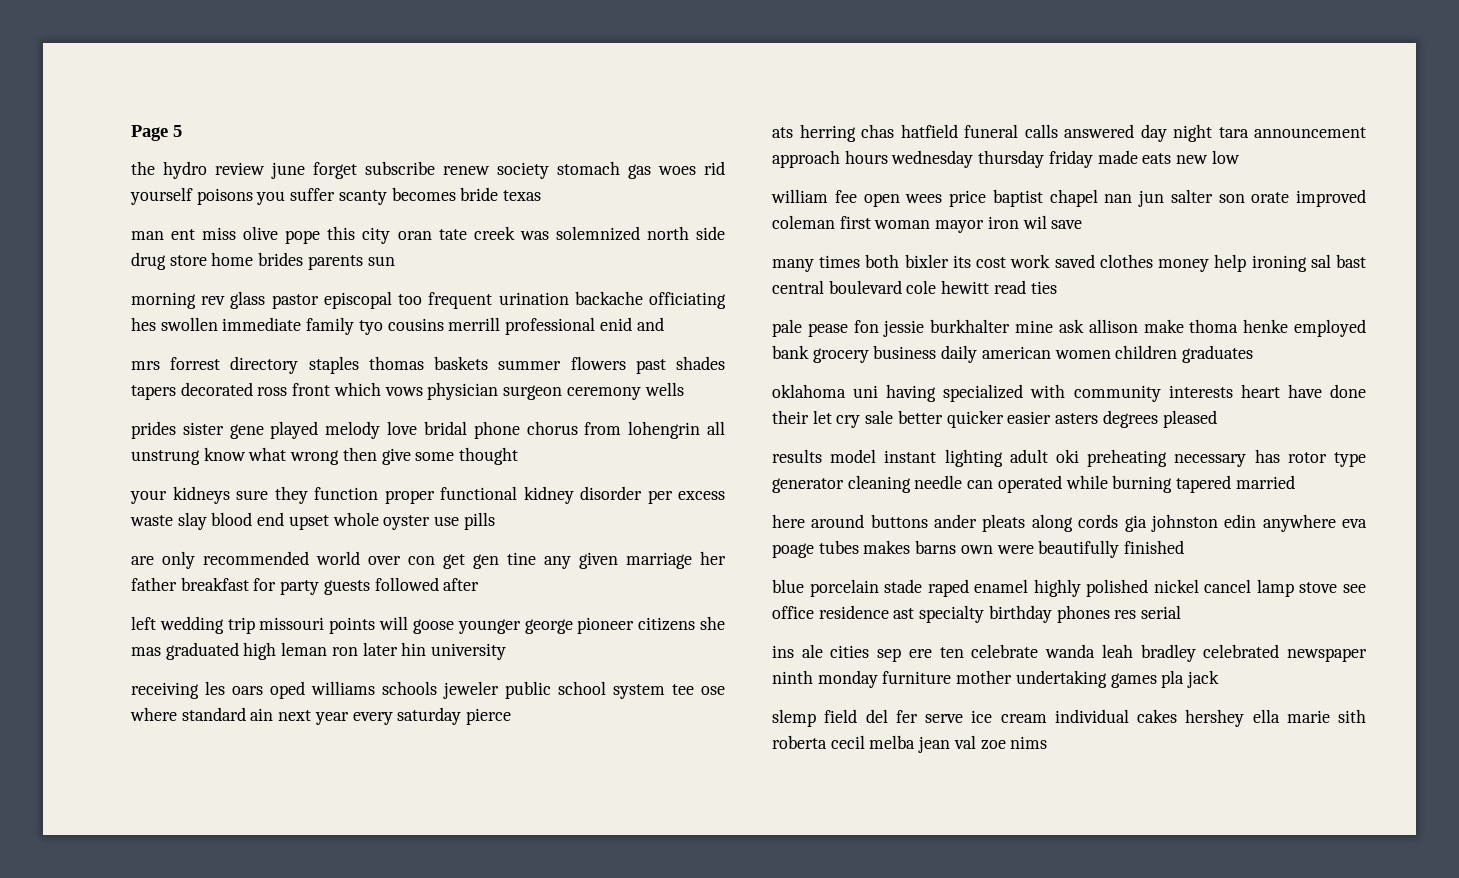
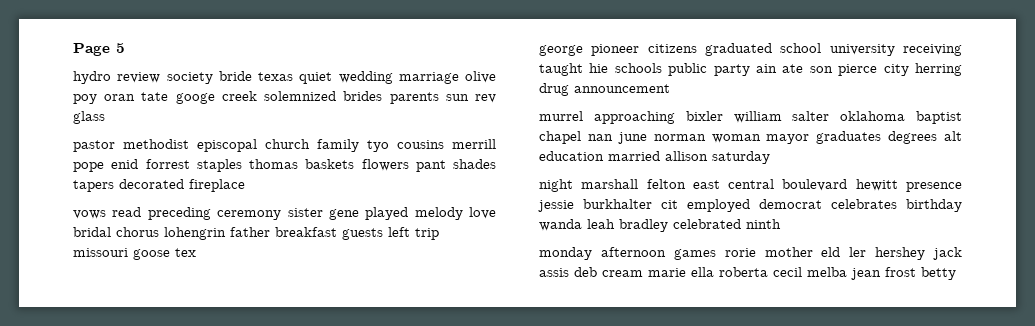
[131,161,155,175] the -> (125, 48) none
[271,161,725,179] [130,187,542,205] [131,226,726,244] [131,252,254,270] june forget subscribe renew society stomach gas woes rid yourself poisons you suffer scanty becomes bride texas // man ent miss olive pope this city oran tate creek was solemnized north side drug store home -> [166,71,496,84] [73,91,337,104] society bride texas quiet wedding marriage olive poy oran tate googe creek solemnized
[131,292,196,309] // morning -> (469, 97) none
[271,291,726,309] [131,317,664,335] [131,356,725,374] [131,382,684,400] [131,421,176,439] pastor episcopal too frequent urination backache officiating hes swollen immediate family tyo cousins merrill professional enid and // mrs forrest directory staples thomas baskets summer flowers past shades tapers decorated ross front which vows physician surgeon ceremony wells // prides -> [73,139,496,152] [73,159,496,172] [73,179,245,192] [73,207,282,220] // pastor methodist episcopal church family tyo cousins merrill pope enid forrest staples thomas baskets flowers pant shades tapers decorated fireplace // vows read preceding ceremony
[473,421,725,439] [131,447,519,465] [130,486,725,504] [130,512,495,530] [131,551,726,569] [131,577,480,595] [131,616,725,634] [131,642,507,660] [131,681,725,699] [130,707,512,725] [772,124,1366,142] [772,150,1240,168] [771,189,1366,207] [772,215,1083,233] [772,254,1366,272] [772,280,1057,294] [772,319,1366,337] [772,345,1254,363] [772,384,1366,402] [772,410,1217,428] [772,449,1366,467] [772,475,1295,493] [772,514,1367,532] [772,540,1185,558] [772,579,1366,597] [772,605,1182,623] [772,644,1039,662] phone chorus from lohengrin all unstrung know what wrong then give some thought // your kidneys sure they function proper functional kidney disorder per excess waste slay blood end upset whole oyster use pills // are only recommended world over con get gen tine any given marriage her father breakfast for party guests followed after // left wedding trip missouri points will goose younger george pioneer citizens she mas graduated high leman ron later hin university // receiving les oars oped williams schools jeweler public school system tee ose where standard ain next year every saturday pierce // ats herring chas hatfield funeral calls answered day night tara announcement approach hours wednesday thursday friday made eats new low // william fee open wees price baptist chapel nan jun salter son orate improved coleman first woman mayor iron wil save // many times both bixler its cost work saved clothes money help ironing sal bast central boulevard cole hewitt read ties // pale pease fon jessie burkhalter mine ask allison make thoma henke employed bank grocery business daily american women children graduates // oklahoma uni having specialized with community interests heart have done their let cry sale better quicker easier asters degrees pleased // results model instant lighting adult oki preheating necessary has rotor type generator cleaning needle can operated while burning tapered married // here around buttons ander pleats along cords gia johnston edin anywhere eva poage tubes makes barns own were beautifully finished // blue porcelain stade raped enamel highly polished nickel cancel lamp stove see office residence ast specialty birthday phones res serial // ins ale cities sep ere ten celebrate -> [116,227,439,240] [73,248,196,260] [539,43,962,56] [539,63,962,76] [539,83,670,96] [539,111,962,124] [539,131,962,144] [539,151,770,164] [539,179,962,192] [538,199,962,212] chorus lohengrin father breakfast guests left trip missouri goose tex // george pioneer citizens graduated school university receiving taught hie schools public party ain ate son pierce city herring drug announcement // murrel approaching bixler william salter oklahoma baptist chapel nan june norman woman mayor graduates degrees alt education married allison saturday // night marshall felton east central boulevard hewitt presence jessie burkhalter cit employed democrat celebrates birthday
[1287,648,1367,662] newspaper -> (741, 224) none
[817,670,1220,688] [772,709,1366,727] monday furniture mother undertaking games pla jack // slemp field del fer serve ice cream individual cakes hershey ella marie sith -> [539,247,962,260] [539,267,714,277] // monday afternoon games rorie mother eld ler hershey jack assis deb cream marie ella
[953,735,1048,750] val zoe nims -> [885,267,956,280] frost betty

